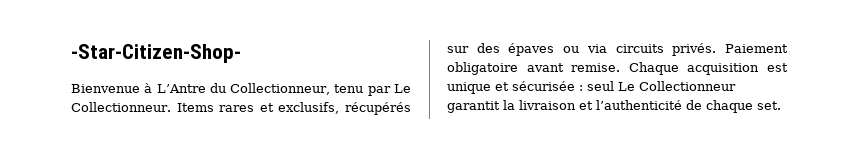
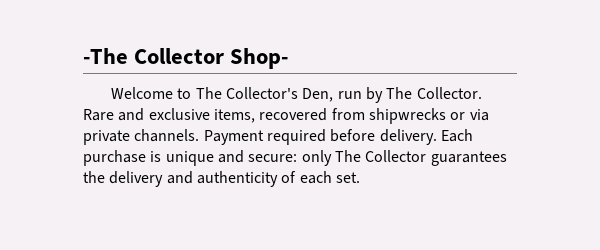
[71,44,241,63] [71,83,412,96] [71,102,411,115] [447,43,788,56] [447,62,788,75] [447,81,736,94] [447,100,753,113] -Star-Citizen-Shop- // Bienvenue à L’Antre du Collectionneur, tenu par Le Collectionneur. Items rares et exclusifs, récupérés sur des épaves ou via circuits privés. Paiement obligatoire avant remise. Chaque acquisition est unique et sécurisée : seul Le Collectionneur garantit la livraison et l’authenticité de chaque -> [83,48,289,69] [111,87,482,103] [83,108,489,124] [83,129,473,145] [83,150,507,166] [83,171,332,187] -The Collector Shop- // Welcome to The Collector's Den, run by The Collector. Rare and exclusive items, recovered from shipwrecks or via private channels. Payment required before delivery. Each purchase is unique and secure: only The Collector guarantees the delivery and authenticity of each

